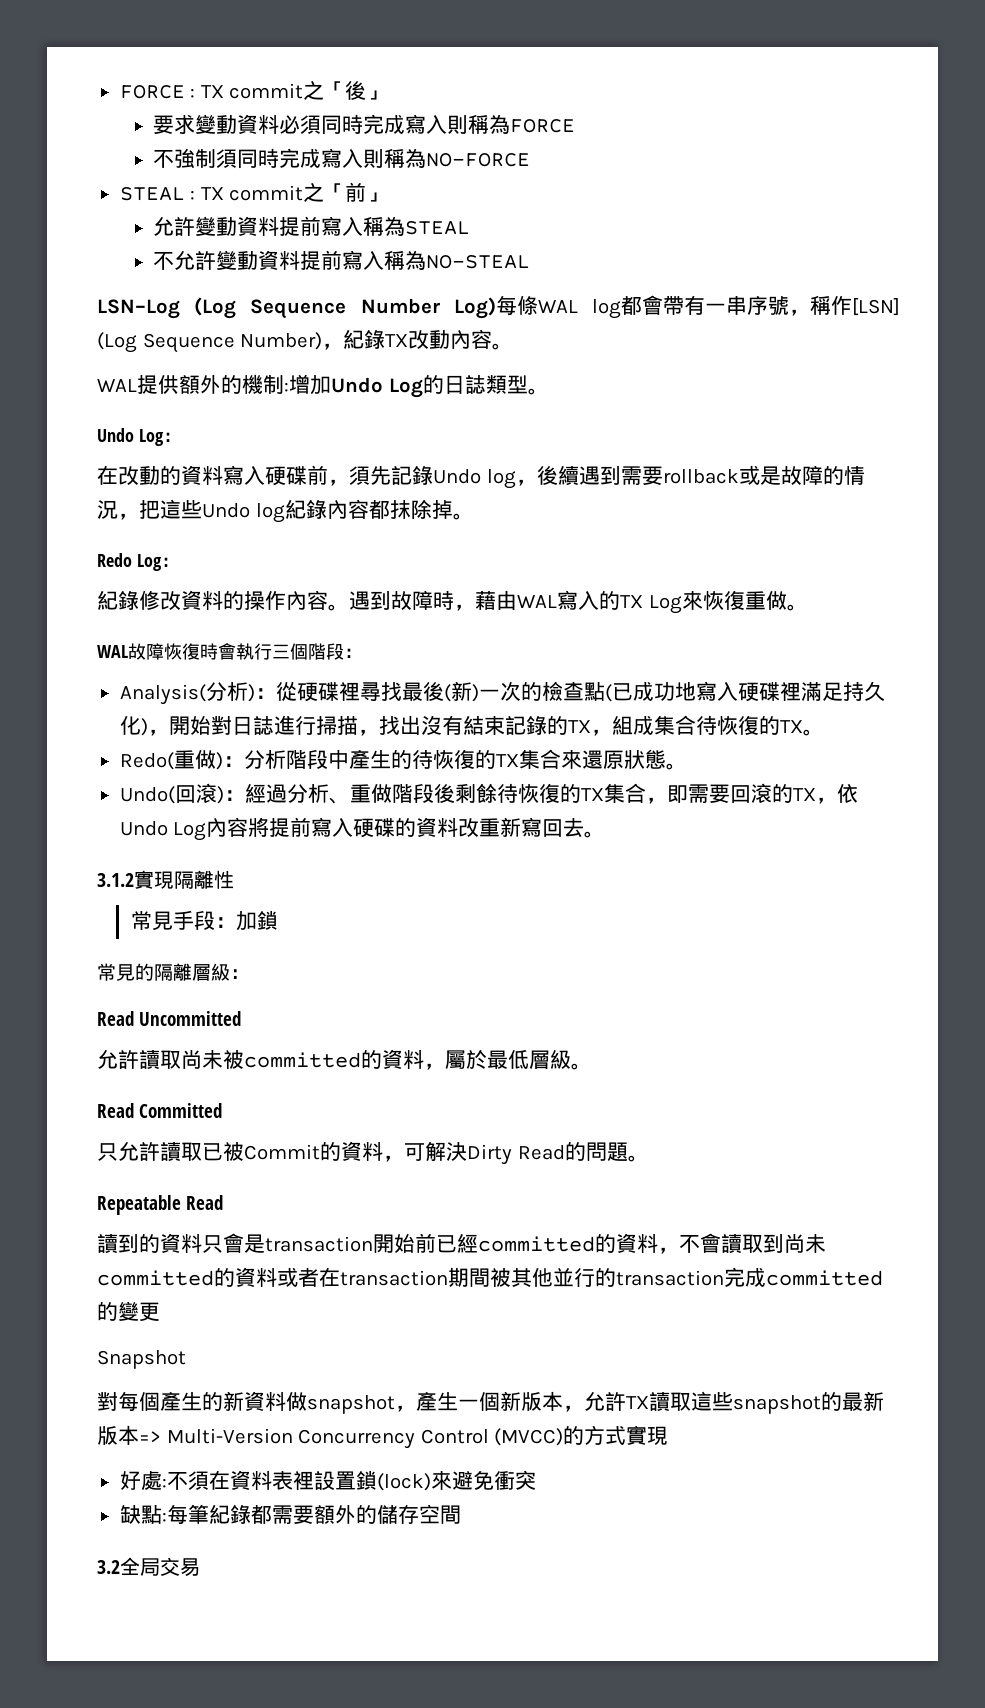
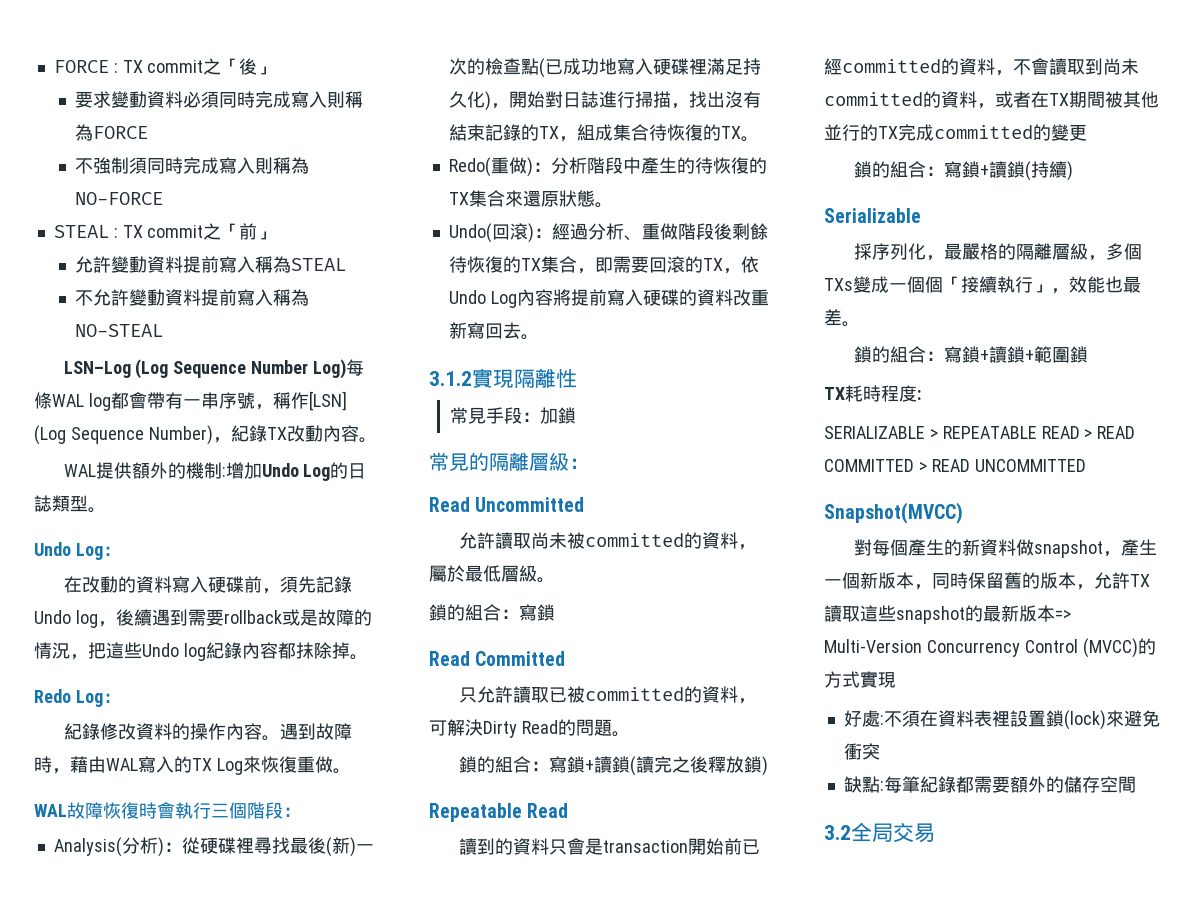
(592, 1066) none -> [429,604,555,621] // 鎖的組合：寫鎖
[244,1144,320,1160] Commit -> [584,687,684,701] committed
(649, 1158) none -> [458,756,768,776] // 鎖的組合：寫鎖+讀鎖(讀完之後釋放鎖)
[277,1267,448,1287] 或者在transaction -> [977,91,1069,109] ，或者在TX
[616,1270,724,1286] transaction -> [878,126,898,139] TX
[97,1350,186,1369] Snapshot -> [853,161,1073,181] [824,208,921,223] [853,243,1142,261] [824,276,1141,294] [824,309,860,327] [853,346,1088,363] [824,385,921,402] [824,426,1136,439] [824,459,1086,472] [824,502,963,524] 鎖的組合：寫鎖+讀鎖(持續) // Serializable // 採序列化，最嚴格的隔離層級，多個TXs變成一個個「接續執行」，效能也最差。 // 鎖的組合：寫鎖+讀鎖+範圍鎖 // TX耗時程度: // SERIALIZABLE > REPEATABLE READ > READ COMMITTED > READ UNCOMMITTED // Snapshot(MVCC)
(584, 1408) none -> [932,572,1094,590] 同時保留舊的版本，

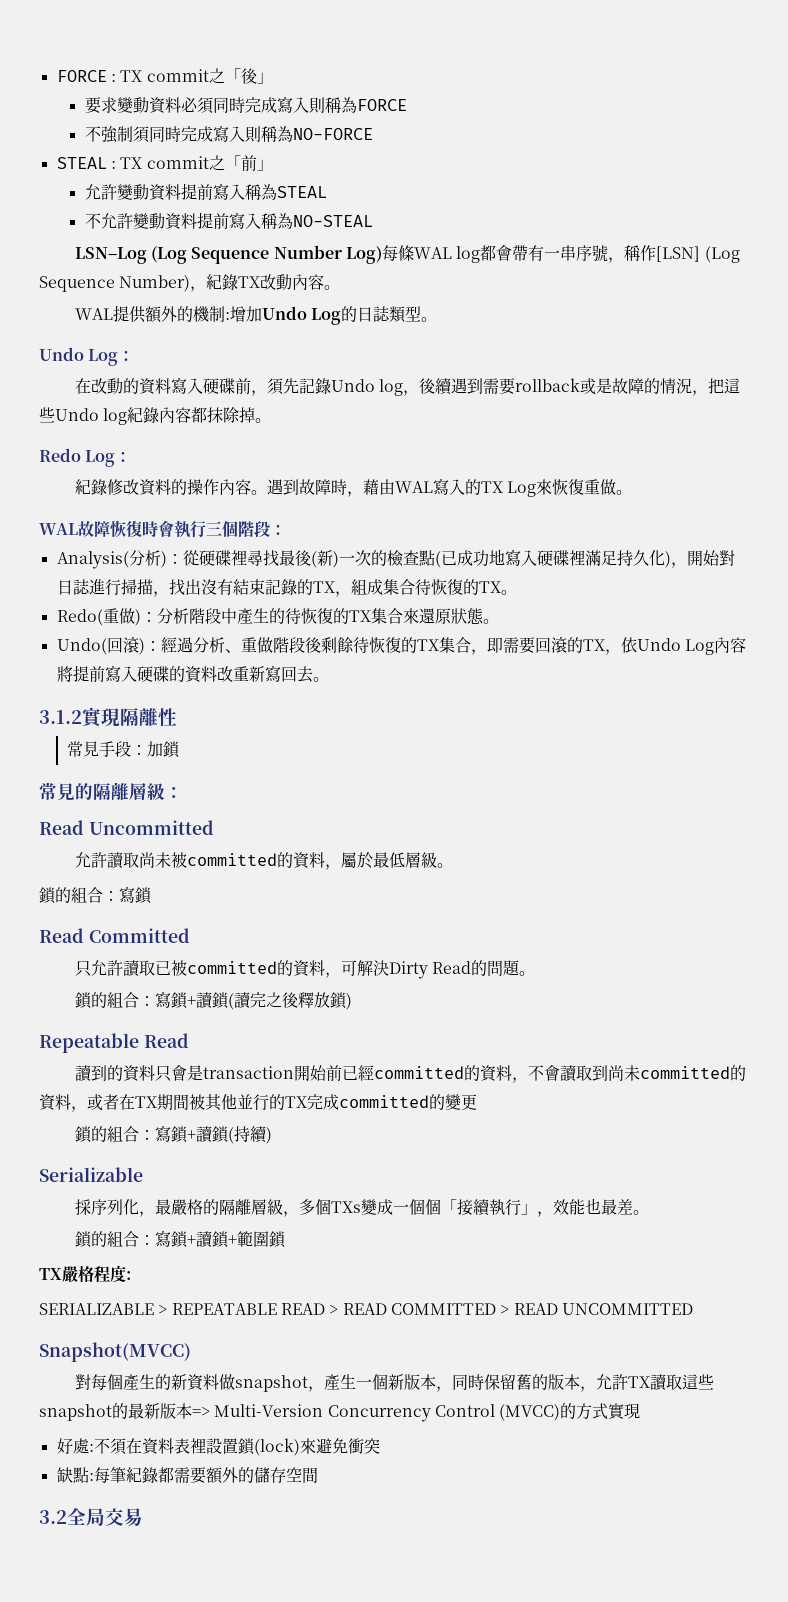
[845,385,881,402] 耗時 -> [62,1265,94,1283] 嚴格

